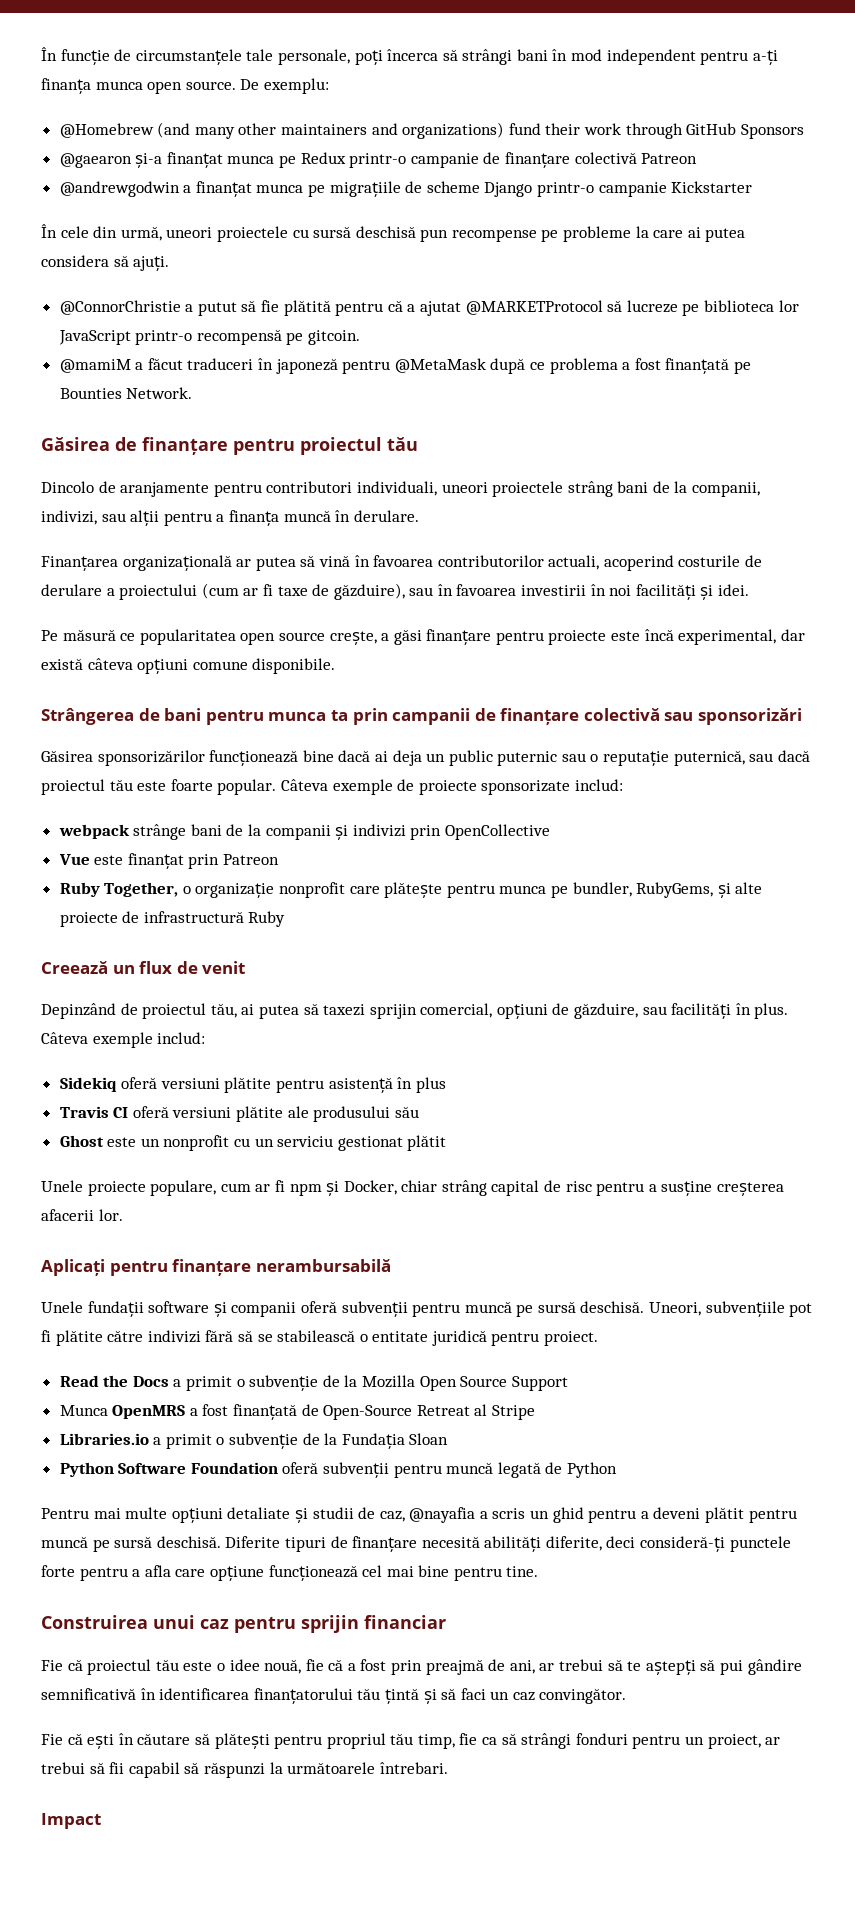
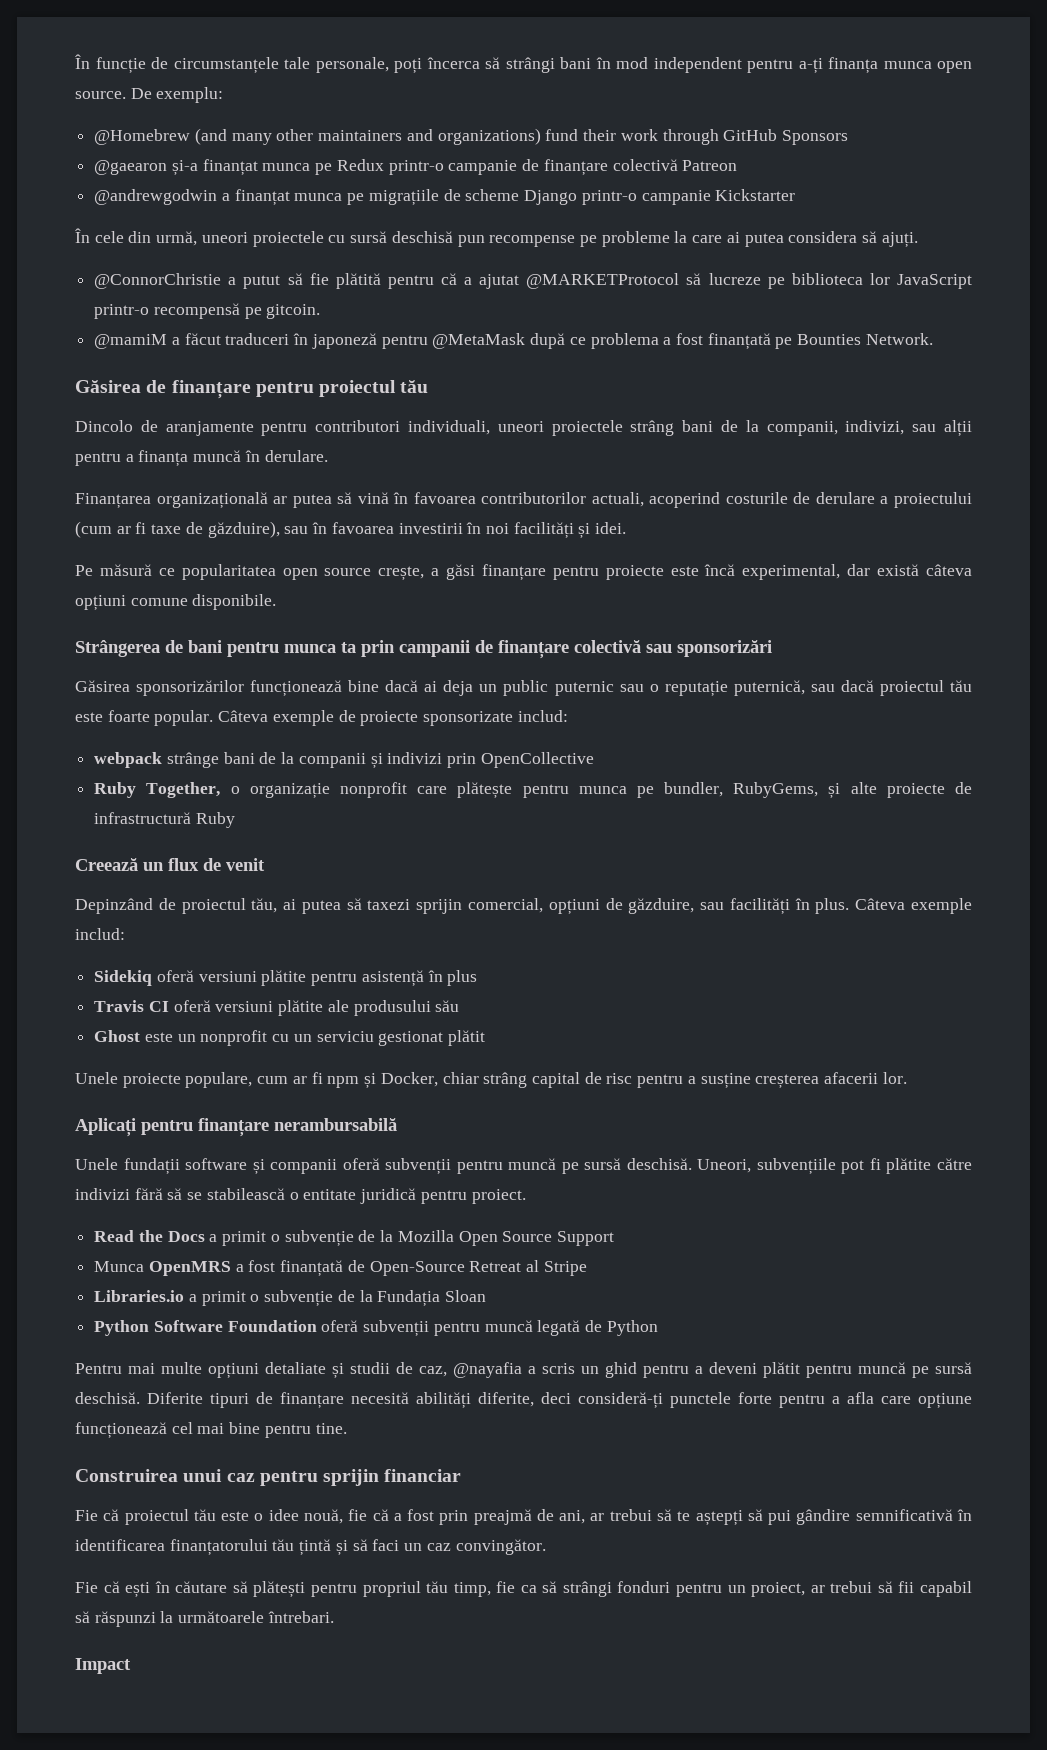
[58,853,280,869] // Vue este finanțat prin Patreon -> (594, 760) none

